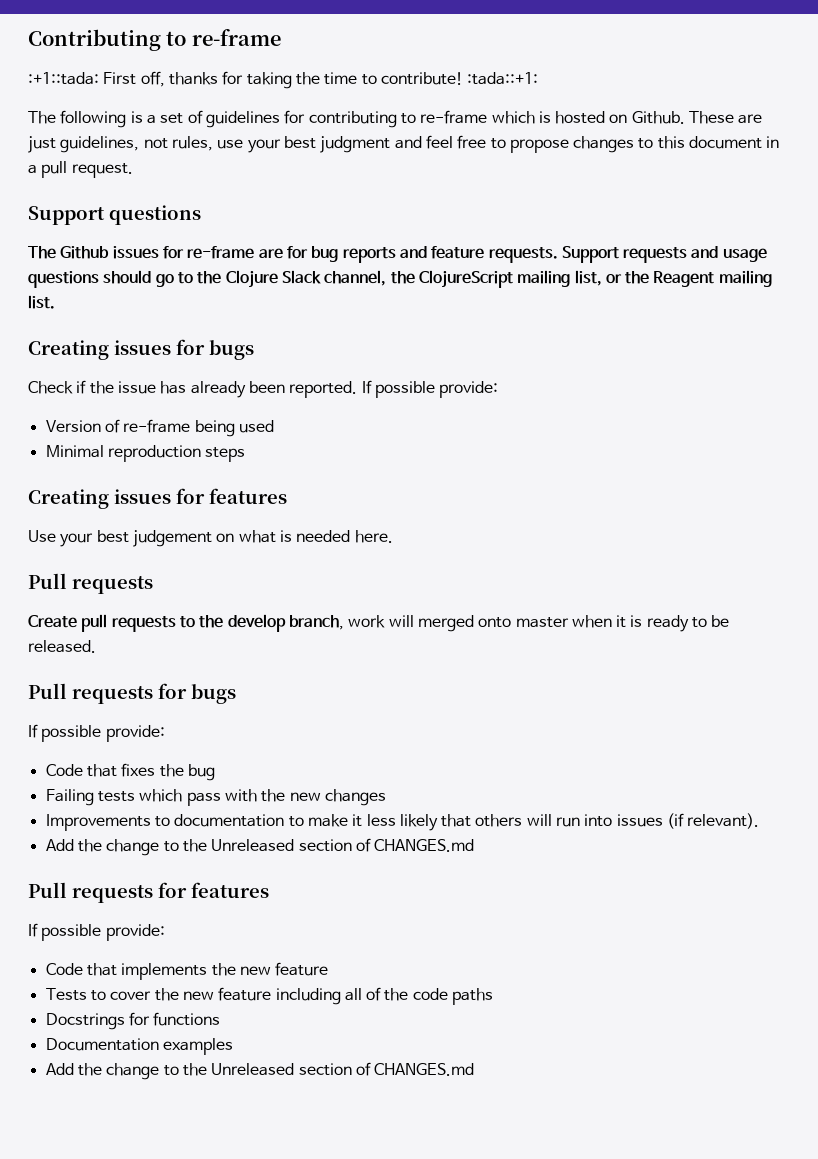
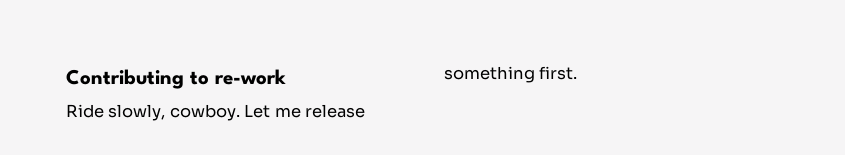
[191,29,281,46] [28,71,539,89] [28,110,763,128] [28,135,780,153] [28,161,133,178] [28,205,201,225] [28,246,767,263] [28,270,772,288] [28,295,55,309] [28,339,254,360] [28,380,499,398] [45,419,274,437] [45,445,246,462] [28,488,287,509] [28,530,393,547] [28,573,153,594] [28,614,730,632] [28,640,96,653] [28,683,236,704] [28,724,165,742] [45,763,215,781] [45,789,386,806] [45,813,760,831] [45,838,475,856] [28,882,269,903] [28,923,165,941] [45,962,329,980] [45,987,494,1005] [45,1012,221,1030] [45,1038,233,1055] [45,1062,475,1080] re-frame // :+1::tada: First off, thanks for taking the time to contribute! :tada::+1: // The following is a set of guidelines for contributing to re-frame which is hosted on Github. These are just guidelines, not rules, use your best judgment and feel free to propose changes to this document in a pull request. // Support questions // The Github issues for re-frame are for bug reports and feature requests. Support requests and usage questions should go to the Clojure Slack channel, the ClojureScript mailing list, or the Reagent mailing list. // Creating issues for bugs // Check if the issue has already been reported. If possible provide: // Version of re-frame being used // Minimal reproduction steps // Creating issues for features // Use your best judgement on what is needed here. // Pull requests // Create pull requests to the develop branch, work will merged onto master when it is ready to be released. // Pull requests for bugs // If possible provide: // Code that fixes the bug // Failing tests which pass with the new changes // Improvements to documentation to make it less likely that others will run into issues (if relevant). // Add the change to the Unreleased section of CHANGES.md // Pull requests for features // If possible provide: // Code that implements the new feature // Tests to cover the new feature including all of the code paths // Docstrings for functions // Documentation examples // Add the change to the Unreleased section of CHANGES.md -> [215,69,286,85] [66,104,366,121] [444,66,578,83] re-work // Ride slowly, cowboy. Let me release something first.

